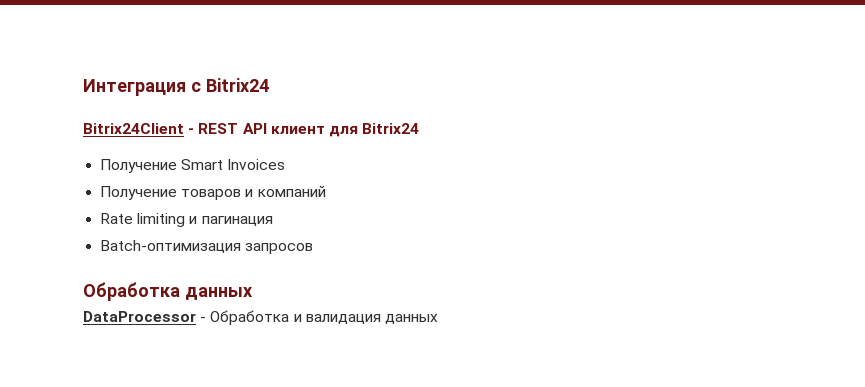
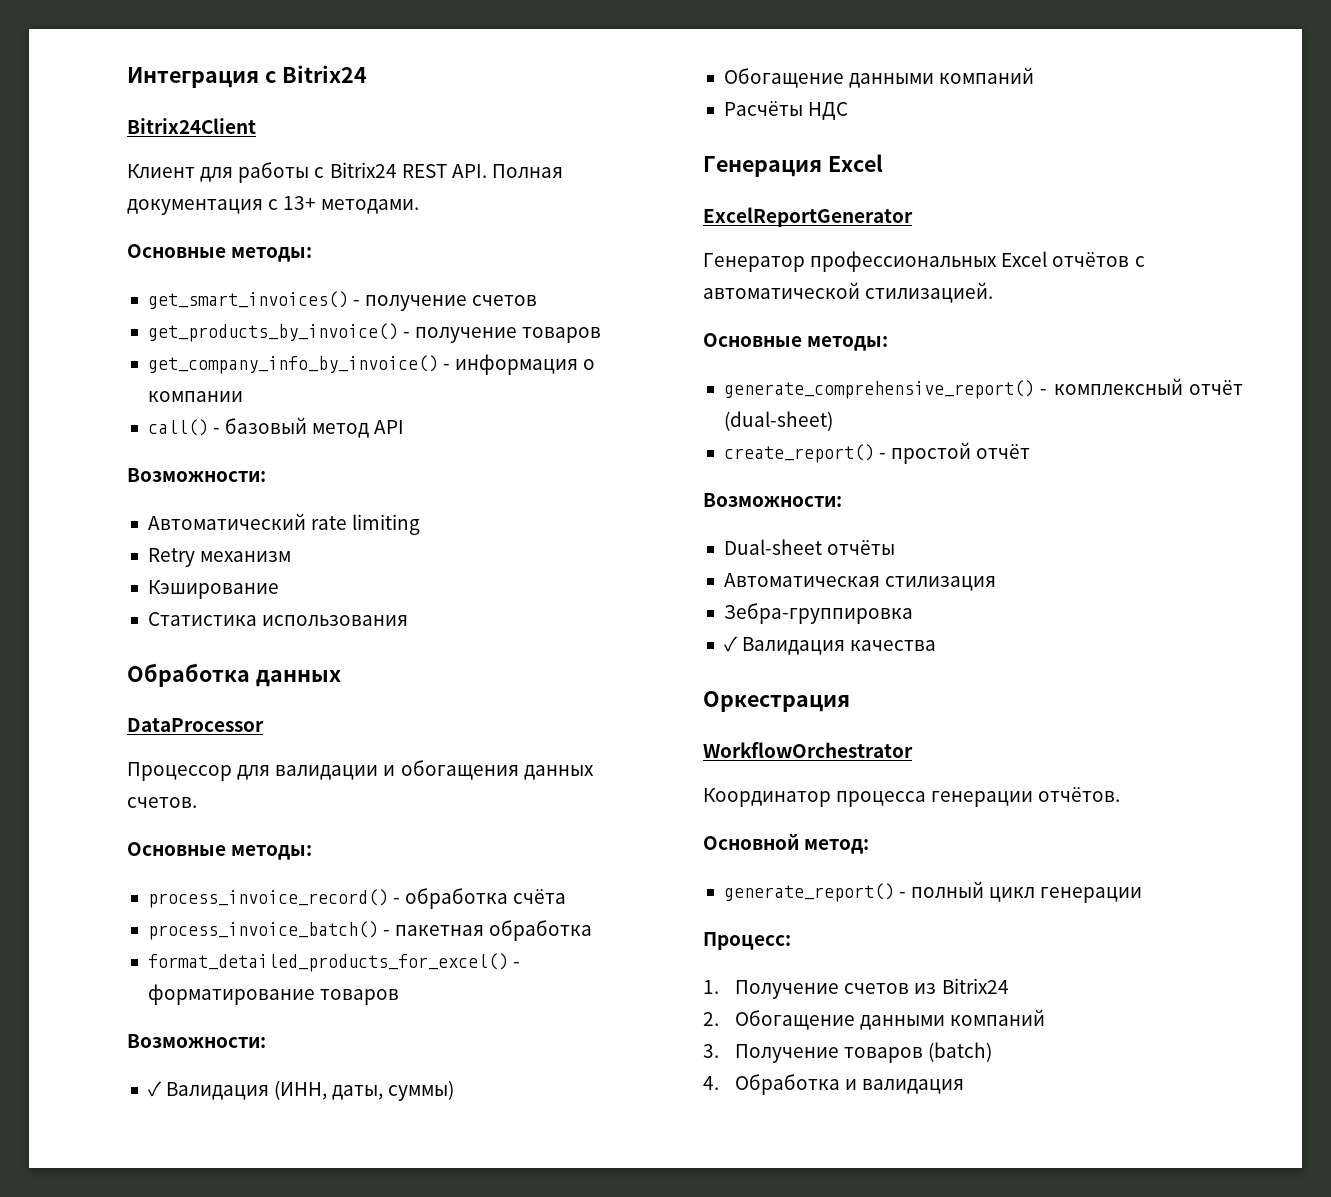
[188,123,420,137] [100,159,286,173] [100,185,326,200] [100,213,273,227] [100,240,314,254] [83,282,253,301] [83,311,207,322] - REST API клиент для Bitrix24 // Получение Smart Invoices // Получение товаров и компаний // Rate limiting и пагинация // Batch-оптимизация запросов // Обработка данных // DataProcessor - -> [127,162,563,183] [127,196,420,215] [127,244,313,262] [147,291,538,311] [147,323,602,343] [147,354,596,375] [147,391,243,402] [147,417,405,438] [127,468,266,482] [147,513,421,535] [147,548,292,567] [147,580,279,599] [147,612,409,626] [127,663,341,687] [127,718,264,732] [127,760,594,781] [127,797,197,808] [127,842,313,860] [147,888,567,909] [147,920,593,941] [147,953,521,972] [147,984,400,1005] [127,1034,266,1048] [147,1080,455,1101] [723,67,1035,88] [723,101,849,120] [703,154,883,177] [703,207,913,227] [703,251,1145,272] [703,282,994,303] [703,333,889,351] [723,378,1243,399] [723,411,833,431] [723,442,1031,464] [703,493,842,507] [723,539,896,555] [723,573,997,591] [723,603,913,624] [723,636,937,655] [703,691,850,712] [703,742,913,758] [703,787,1121,807] [703,834,870,854] [723,881,1143,903] [703,932,791,950] [703,978,1009,999] [703,1009,1046,1030] [703,1042,993,1063] [703,1076,719,1090] // Клиент для работы с Bitrix24 REST API. Полная документация с 13+ методами. // Основные методы: // get_smart_invoices() - получение счетов // get_products_by_invoice() - получение товаров // get_company_info_by_invoice() - информация о компании // call() - базовый метод API // Возможности: // Автоматический rate limiting // Retry механизм // Кэширование // Статистика использования // Обработка данных // DataProcessor // Процессор для валидации и обогащения данных счетов. // Основные методы: // process_invoice_record() - обработка счёта // process_invoice_batch() - пакетная обработка // format_detailed_products_for_excel() - форматирование товаров // Возможности: // ✓ Валидация (ИНН, даты, суммы) // Обогащение данными компаний // Расчёты НДС // Генерация Excel // ExcelReportGenerator // Генератор профессиональных Excel отчётов с автоматической стилизацией. // Основные методы: // generate_comprehensive_report() - комплексный отчёт (dual-sheet) // create_report() - простой отчёт // Возможности: // Dual-sheet отчёты // Автоматическая стилизация // Зебра-группировка // ✓ Валидация качества // Оркестрация // WorkflowOrchestrator // Координатор процесса генерации отчётов. // Основной метод: // generate_report() - полный цикл генерации // Процесс: // 1. Получение счетов из Bitrix24 // 2. Обогащение данными компаний // 3. Получение товаров (batch) // 4.
[384,314,438,324] данных -> (965, 1086) none

